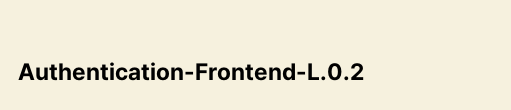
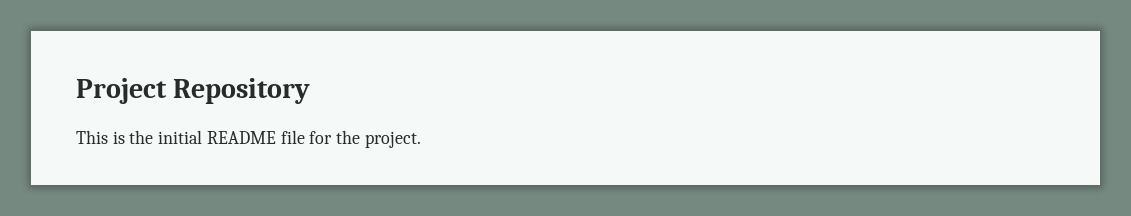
[18,62,364,81] Authentication-Frontend-L.0.2 -> [76,78,311,104] [76,130,421,148] Project Repository // This is the initial README file for the project.

